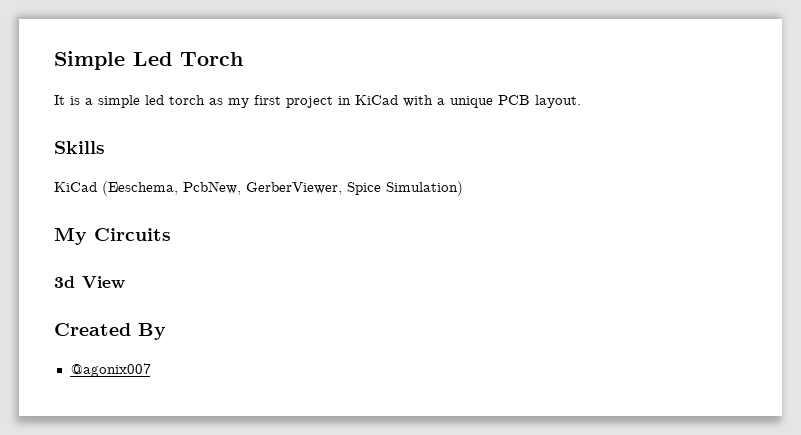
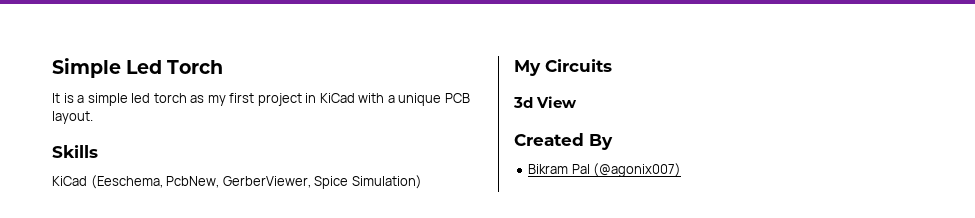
[70,363,151,377] @agonix007 -> [528,163,682,177] Bikram Pal (@agonix007)

